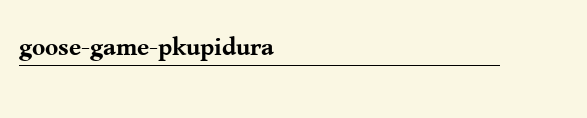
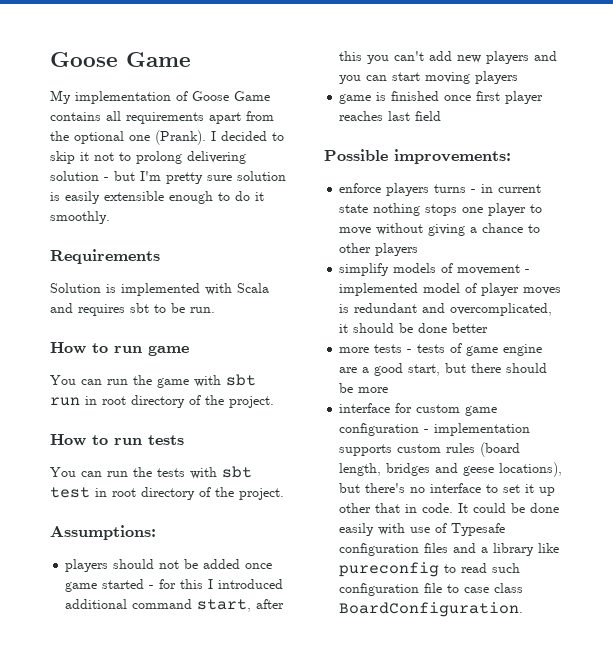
[19,36,274,61] goose-game-pkupidura -> [50,52,191,67] [50,90,270,104] [50,111,274,124] [50,130,284,145] [50,151,246,164] [50,171,286,184] [50,191,264,204] [50,211,110,224] [50,249,160,264] [50,283,269,296] [50,303,215,316] [50,342,189,356] [50,374,256,388] [50,395,274,408] [50,434,184,446] [50,466,252,479] [50,487,284,500] [50,525,156,540] [65,559,273,572] [65,579,284,592] [65,599,285,612] [339,51,558,64] [339,71,519,84] [339,91,544,104] [339,111,442,121] [324,149,511,164] [339,183,542,196] [339,203,543,216] [339,223,541,236] [339,243,419,256] [339,263,531,276] [339,283,562,296] [339,303,553,316] [339,323,489,333] [339,343,543,356] [339,363,548,376] [339,383,389,393] [339,403,498,416] [339,423,531,436] [339,442,521,457] [339,462,563,477] [339,483,556,496] [339,503,560,513] [339,523,506,536] [339,543,560,556] [339,562,521,577] [339,583,524,596] [339,602,524,617] Goose Game // My implementation of Goose Game contains all requirements apart from the optional one (Prank). I decided to skip it not to prolong delivering solution - but I'm pretty sure solution is easily extensible enough to do it smoothly. // Requirements // Solution is implemented with Scala and requires sbt to be run. // How to run game // You can run the game with sbt run in root directory of the project. // How to run tests // You can run the tests with sbt test in root directory of the project. // Assumptions: // players should not be added once game started - for this I introduced additional command start, after this you can't add new players and you can start moving players // game is finished once first player reaches last field // Possible improvements: // enforce players turns - in current state nothing stops one player to move without giving a chance to other players // simplify models of movement - implemented model of player moves is redundant and overcomplicated, it should be done better // more tests - tests of game engine are a good start, but there should be more // interface for custom game configuration - implementation supports custom rules (board length, bridges and geese locations), but there's no interface to set it up other that in code. It could be done easily with use of Typesafe configuration files and a library like pureconfig to read such configuration file to case class BoardConfiguration.

